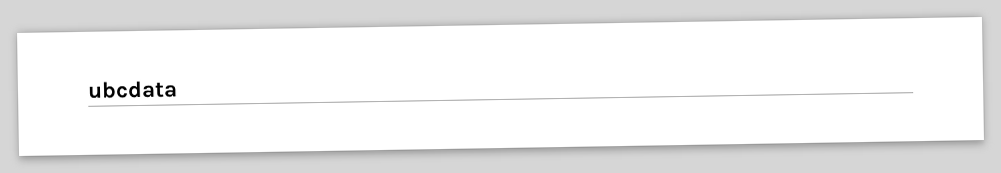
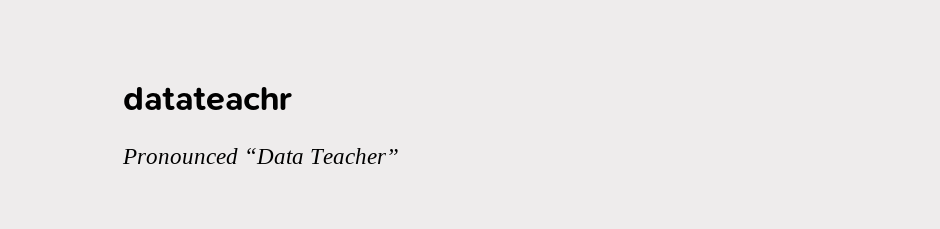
[87,80,178,99] ubcdata -> [123,87,292,111] [122,148,400,164] datateachr // Pronounced “Data Teacher”

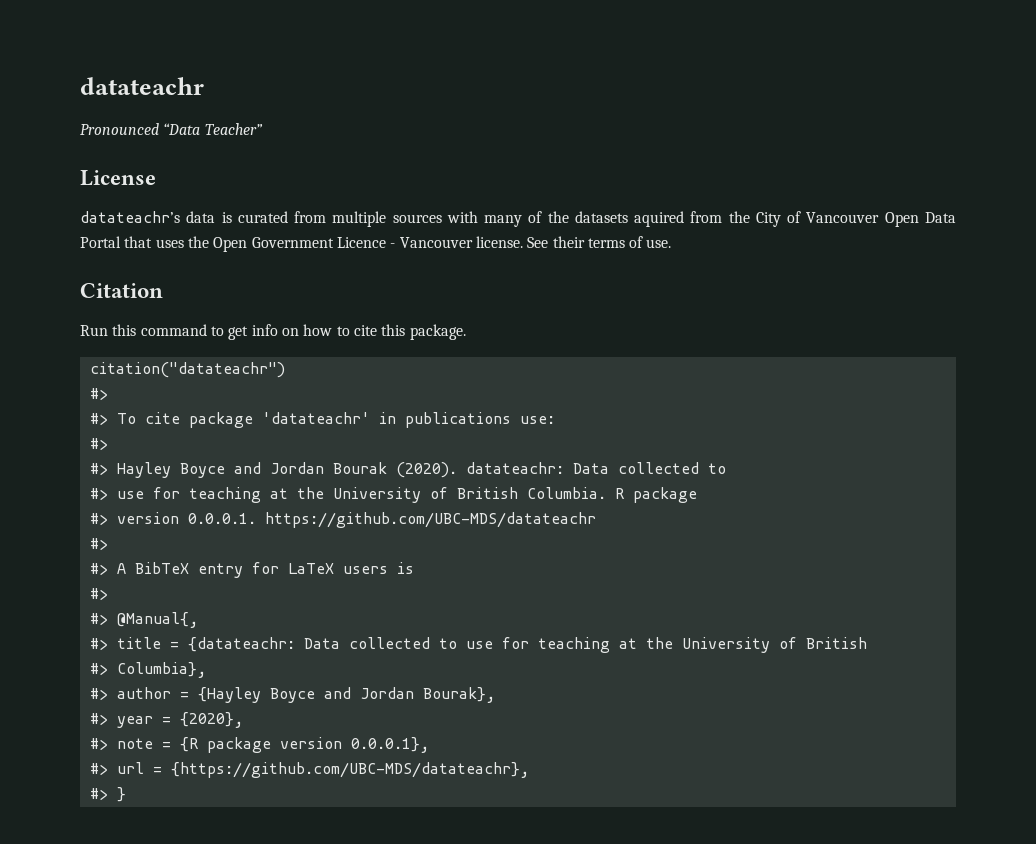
(400, 156) none -> [80,170,156,186] [80,211,957,227] [80,236,672,252] [80,283,163,298] [80,324,466,340] [89,362,285,378] [89,388,108,400] [89,412,555,428] [89,438,108,450] [89,462,726,478] [89,487,697,503] [89,512,596,528] [89,538,108,550] [89,562,414,578] [89,588,108,600] [89,612,198,628] [89,637,867,653] [89,662,206,678] [89,687,495,703] [89,712,243,728] [89,737,429,753] [89,762,529,778] [89,787,126,802] // License // datateachr’s data is curated from multiple sources with many of the datasets aquired from the City of Vancouver Open Data Portal that uses the Open Government Licence - Vancouver license. See their terms of use. // Citation // Run this command to get info on how to cite this package. // citation("datateachr") // #> // #> To cite package 'datateachr' in publications use: // #> // #> Hayley Boyce and Jordan Bourak (2020). datateachr: Data collected to // #> use for teaching at the University of British Columbia. R package // #> version 0.0.0.1. https://github.com/UBC-MDS/datateachr // #> // #> A BibTeX entry for LaTeX users is // #> // #> @Manual{, // #> title = {datateachr: Data collected to use for teaching at the University of British // #> Columbia}, // #> author = {Hayley Boyce and Jordan Bourak}, // #> year = {2020}, // #> note = {R package version 0.0.0.1}, // #> url = {https://github.com/UBC-MDS/datateachr}, // #> }

